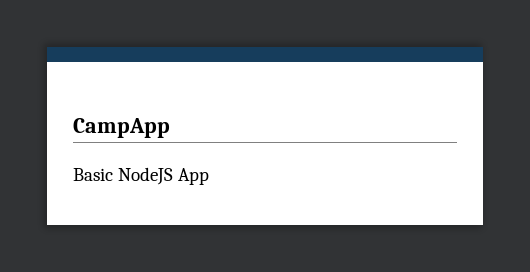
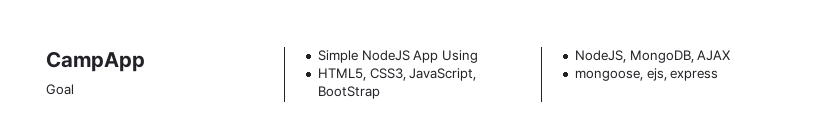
[73,167,210,185] Basic NodeJS App -> [46,84,74,95] [317,50,478,63] [317,68,477,81] [317,86,380,99] [574,50,731,63] [574,68,719,81] Goal // Simple NodeJS App Using // HTML5, CSS3, JavaScript, BootStrap // NodeJS, MongoDB, AJAX // mongoose, ejs, express

